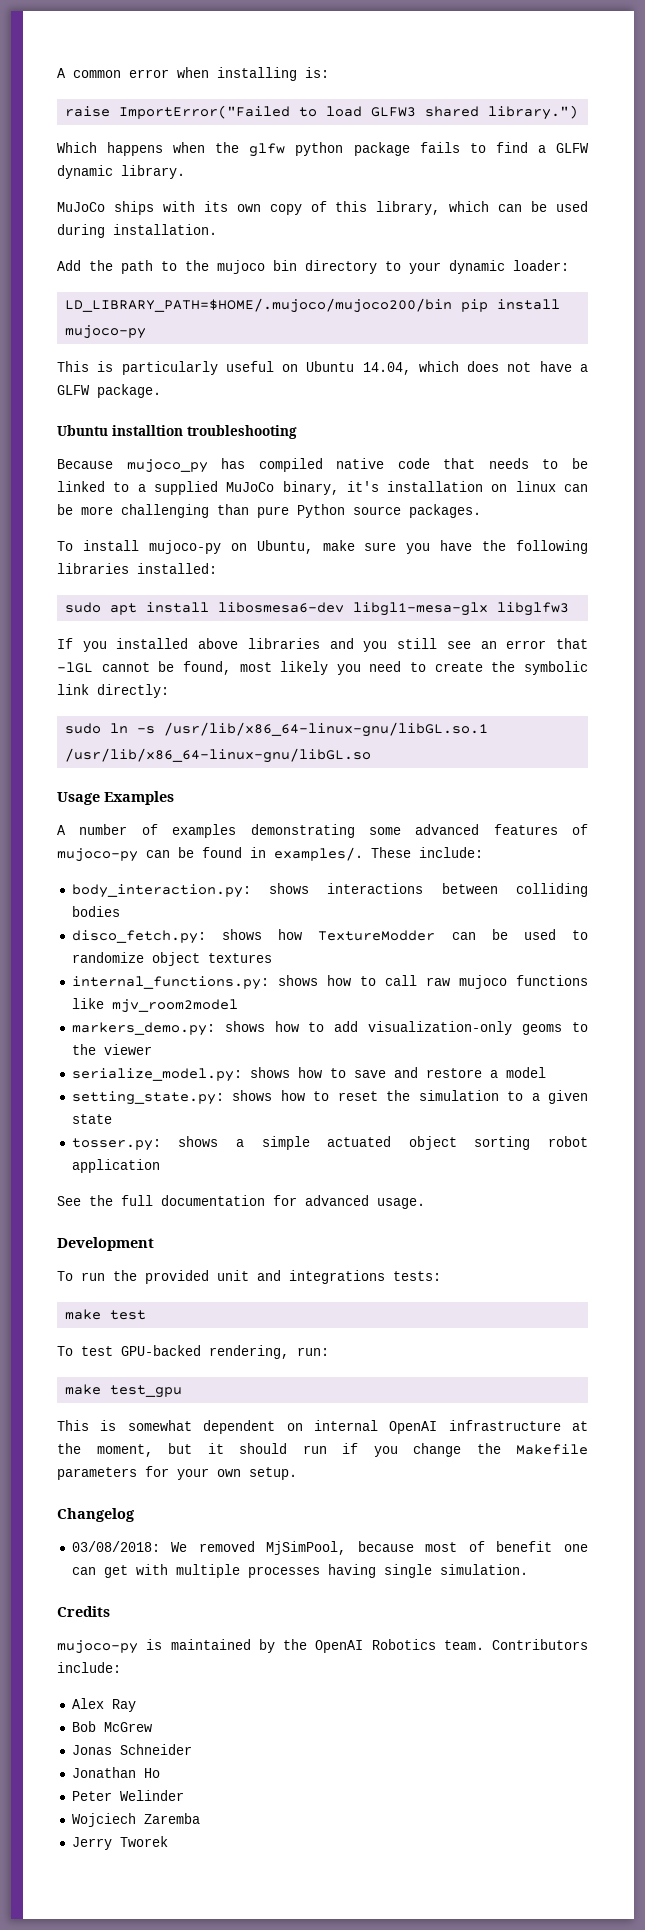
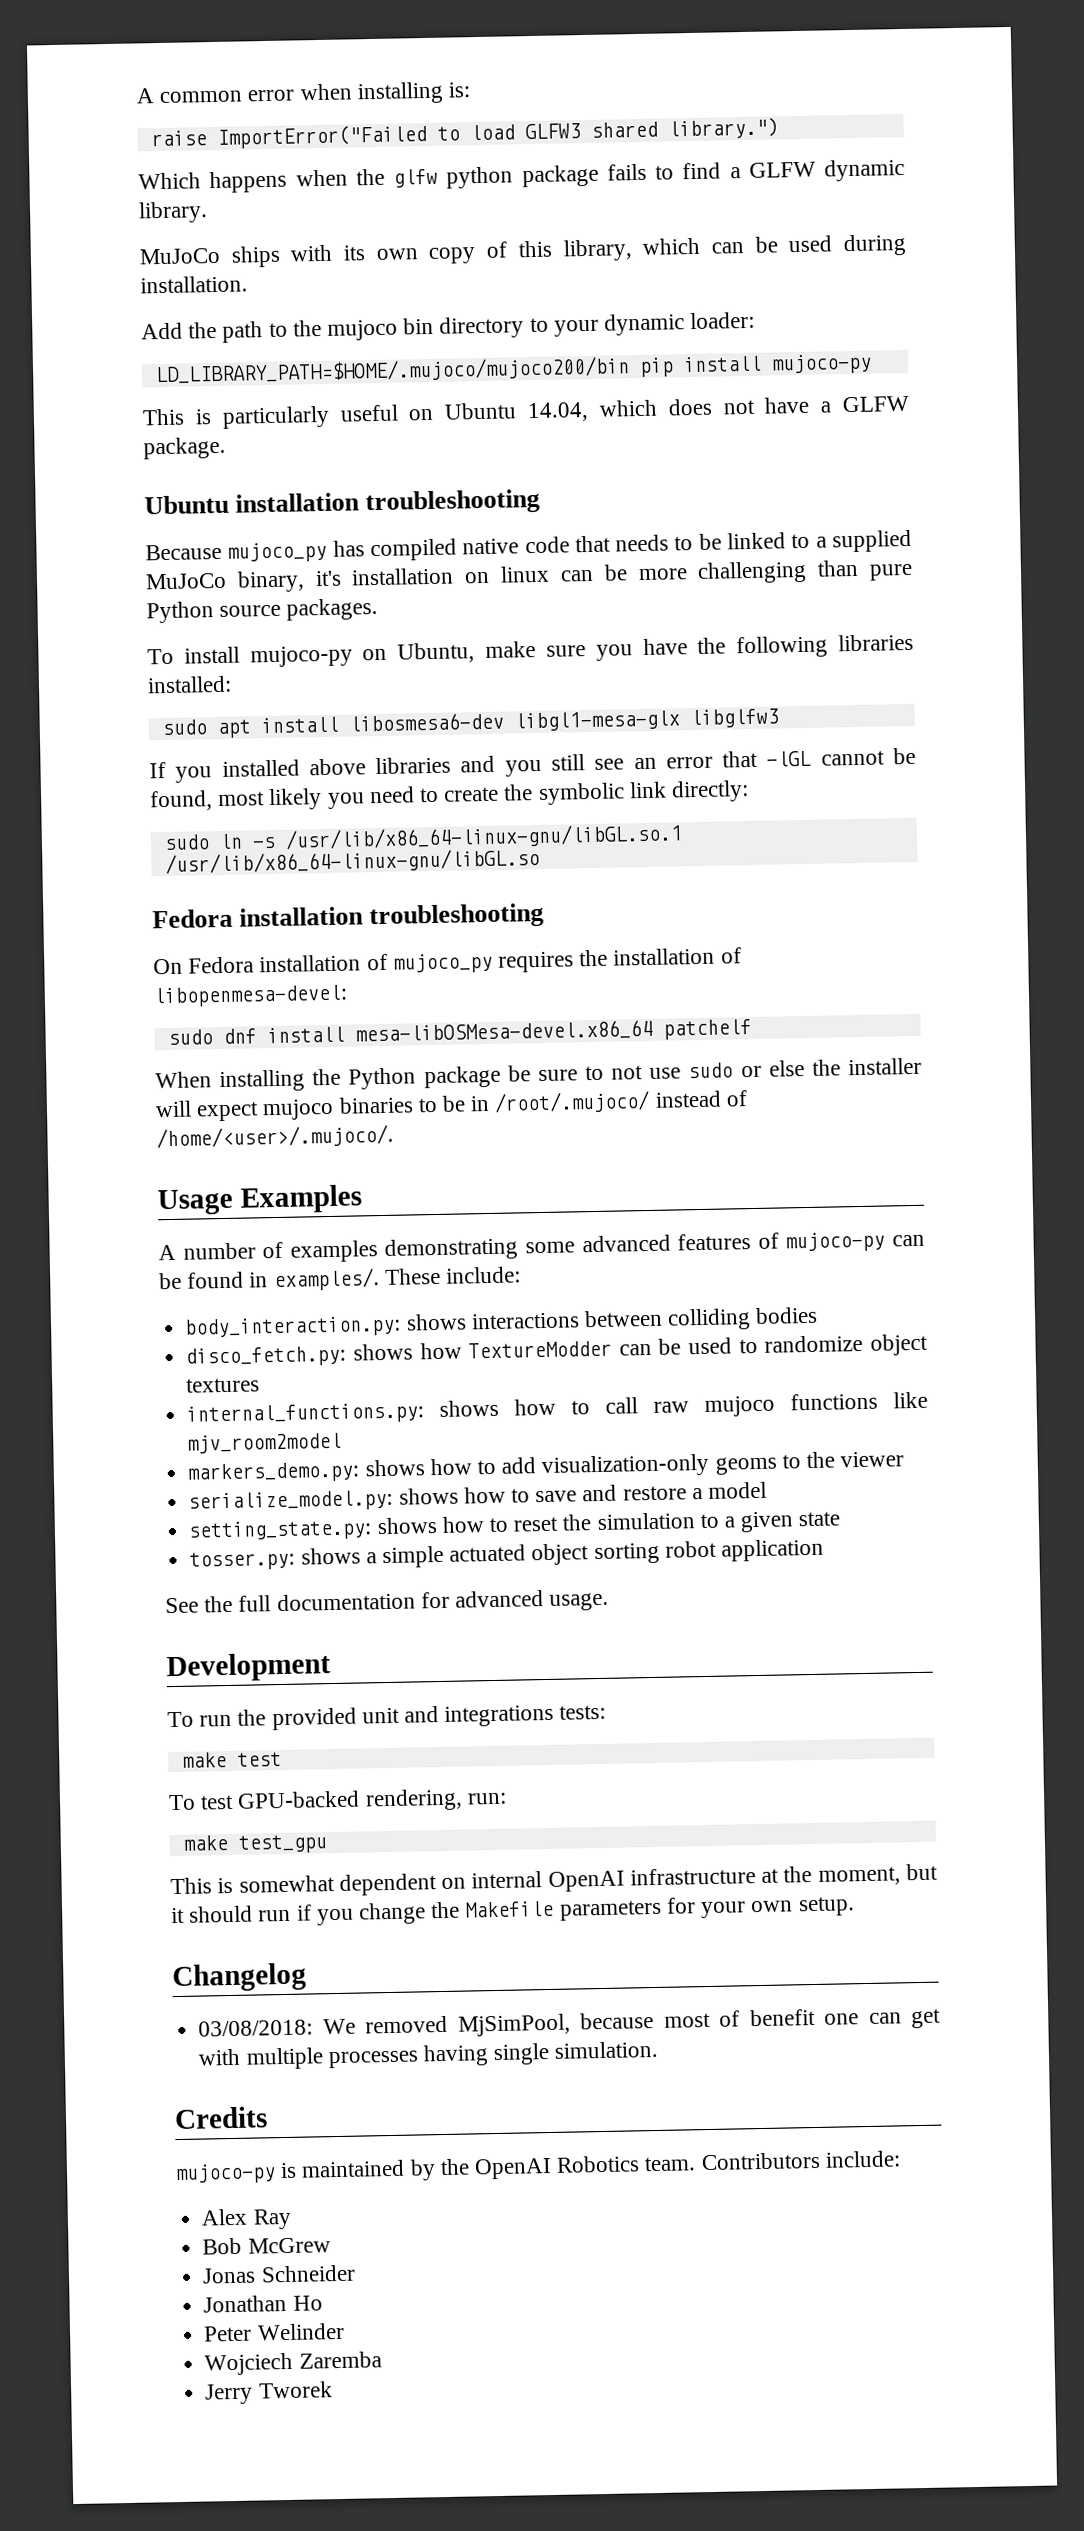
[112,425,183,436] installtion -> [235,492,361,513] installation
(372, 755) none -> [152,902,545,930] [153,947,742,975] [153,984,348,1008] [167,1019,752,1046] [155,1057,922,1093] [155,1090,748,1122] [156,1124,394,1150] // Fedora installation troubleshooting // On Fedora installation of mujoco_py requires the installation of libopenmesa-devel: // sudo dnf install mesa-libOSMesa-devel.x86_64 patchelf // When installing the Python package be sure to not use sudo or else the installer will expect mujoco binaries to be in /root/.mujoco/ instead of /home/<user>/.mujoco/.

